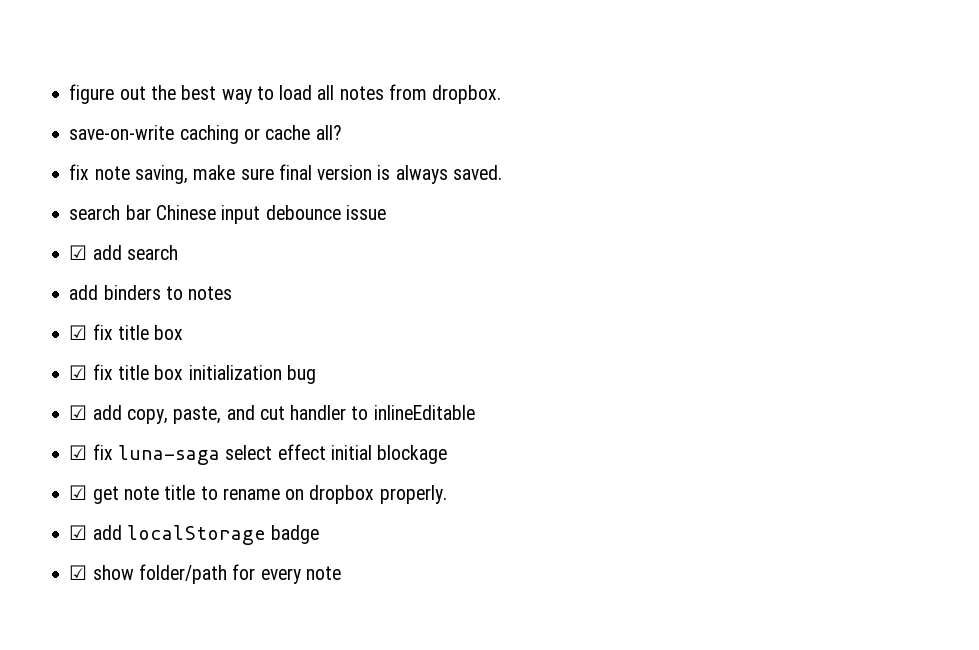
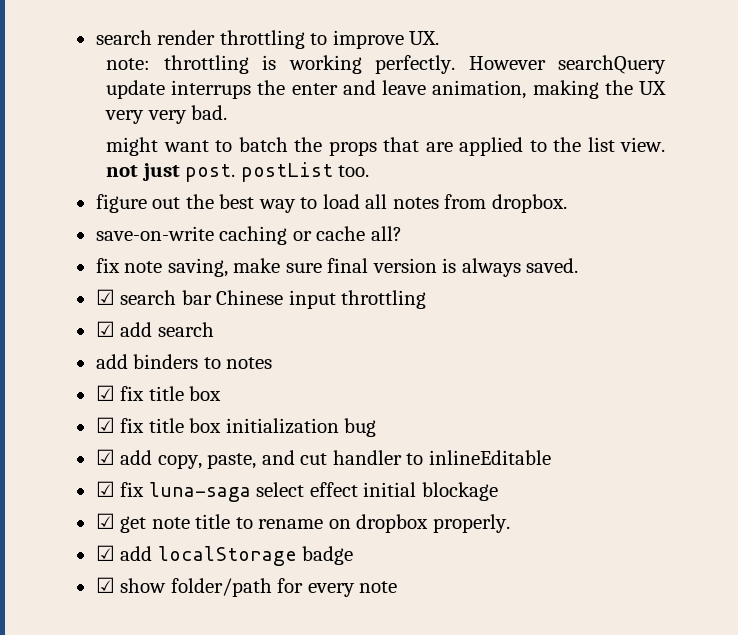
(69, 94) none -> [95,30,440,49] [106,55,666,74] [106,80,666,99] [105,105,228,124] [106,137,665,156] [106,162,370,182] search render throttling to improve UX. // note: throttling is working perfectly. However searchQuery update interrups the enter and leave animation, making the UX very very bad. // might want to batch the props that are applied to the list view. not just post. postList too. //
(502, 172) none -> [95,289,115,305] ☑
[265,205,386,220] debounce issue -> [341,290,427,309] throttling

